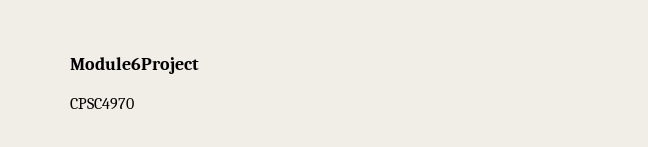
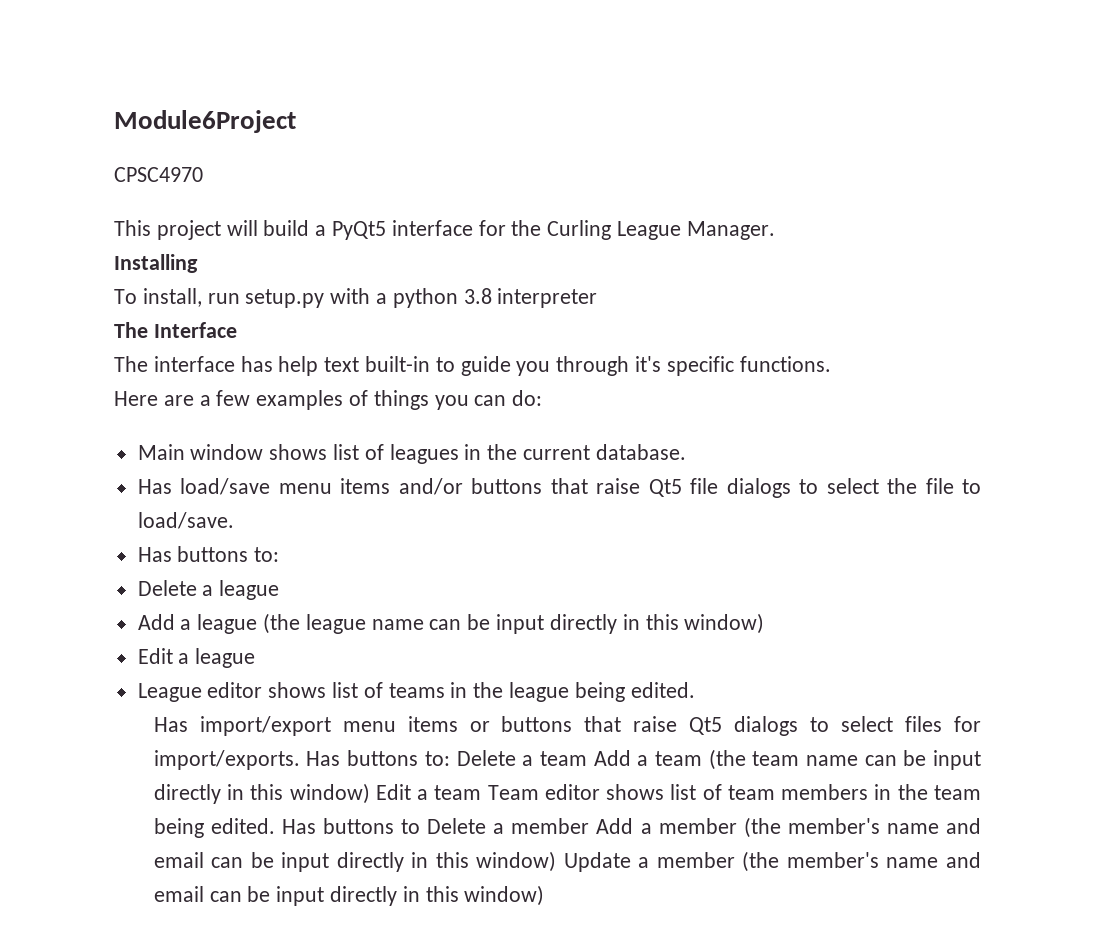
(134, 104) none -> [114,220,775,240] [114,254,198,273] [114,288,598,308] [114,322,237,338] [114,356,831,376] [114,390,543,410] [137,444,686,464] [137,478,982,498] [137,512,234,529] [137,546,280,562] [137,580,280,600] [137,613,765,634] [137,648,256,668] [137,682,695,702] [153,716,982,736] [153,749,981,770] [153,783,981,804] [153,817,981,838] [153,851,981,872] [153,885,545,906] // This project will build a PyQt5 interface for the Curling League Manager. // Installing // To install, run setup.py with a python 3.8 interpreter // The Interface // The interface has help text built-in to guide you through it's specific functions. // Here are a few examples of things you can do: // Main window shows list of leagues in the current database. // Has load/save menu items and/or buttons that raise Qt5 file dialogs to select the file to load/save. // Has buttons to: // Delete a league // Add a league (the league name can be input directly in this window) // Edit a league // League editor shows list of teams in the league being edited. // Has import/export menu items or buttons that raise Qt5 dialogs to select files for import/exports. Has buttons to: Delete a team Add a team (the team name can be input directly in this window) Edit a team Team editor shows list of team members in the team being edited. Has buttons to Delete a member Add a member (the member's name and email can be input directly in this window) Update a member (the member's name and email can be input directly in this window)

